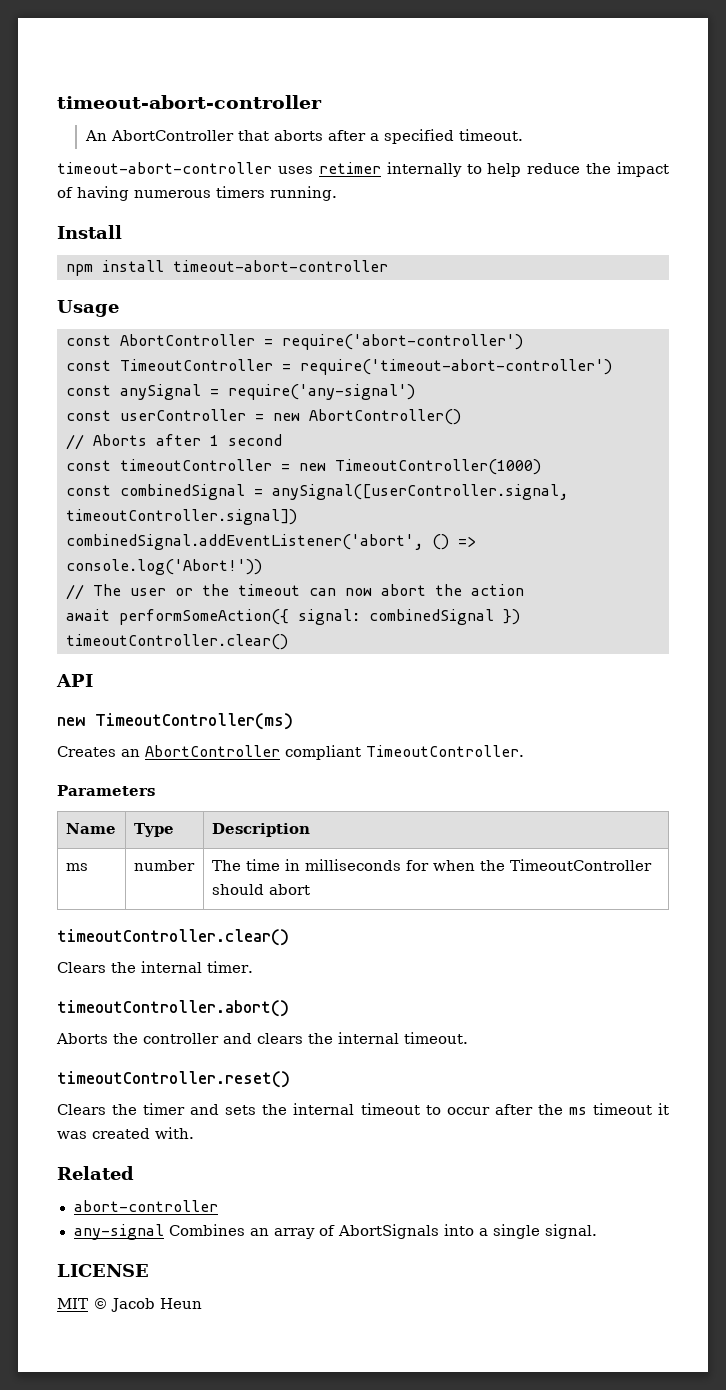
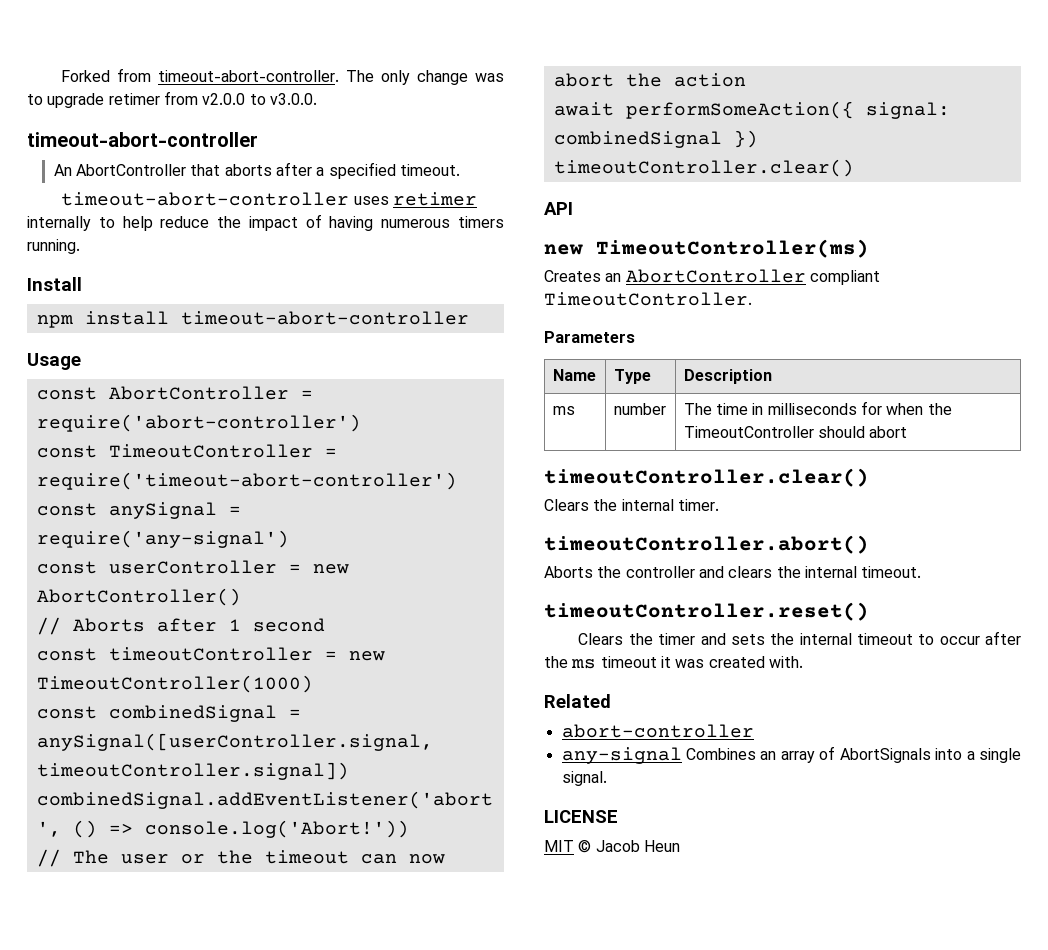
(57, 102) none -> [61,68,504,85] [27,91,317,108] Forked from timeout-abort-controller. The only change was to upgrade retimer from v2.0.0 to v3.0.0. //

